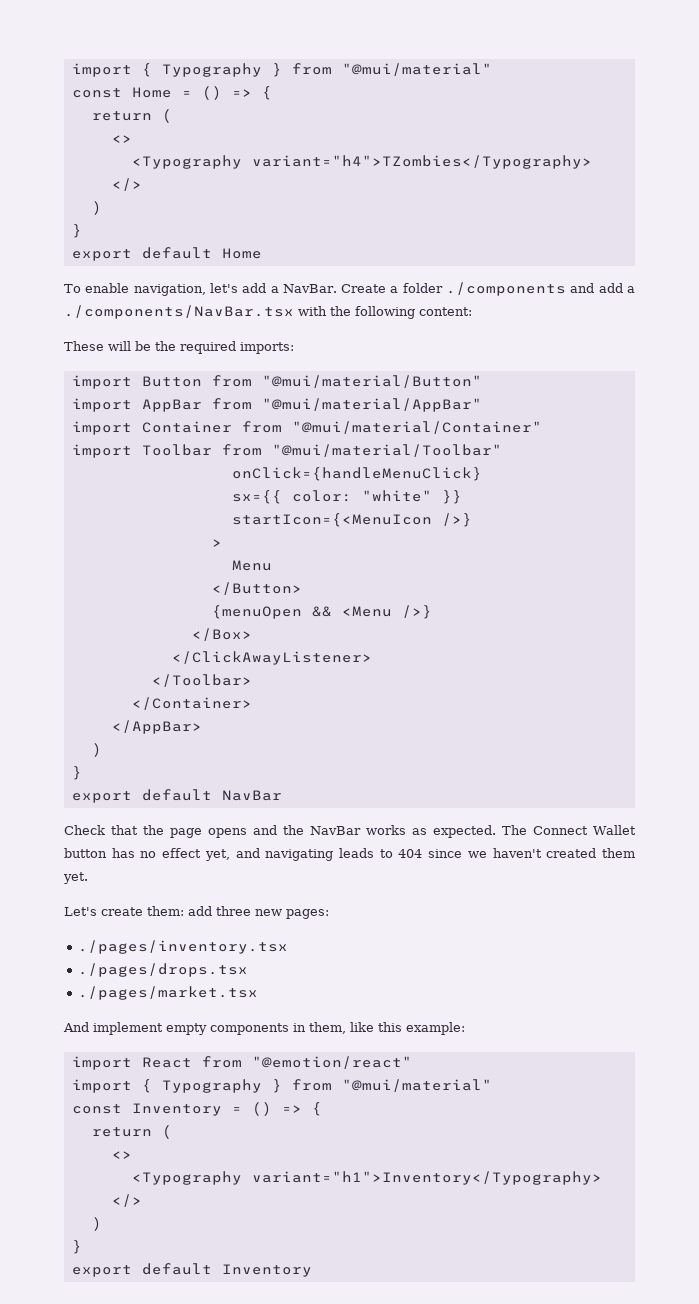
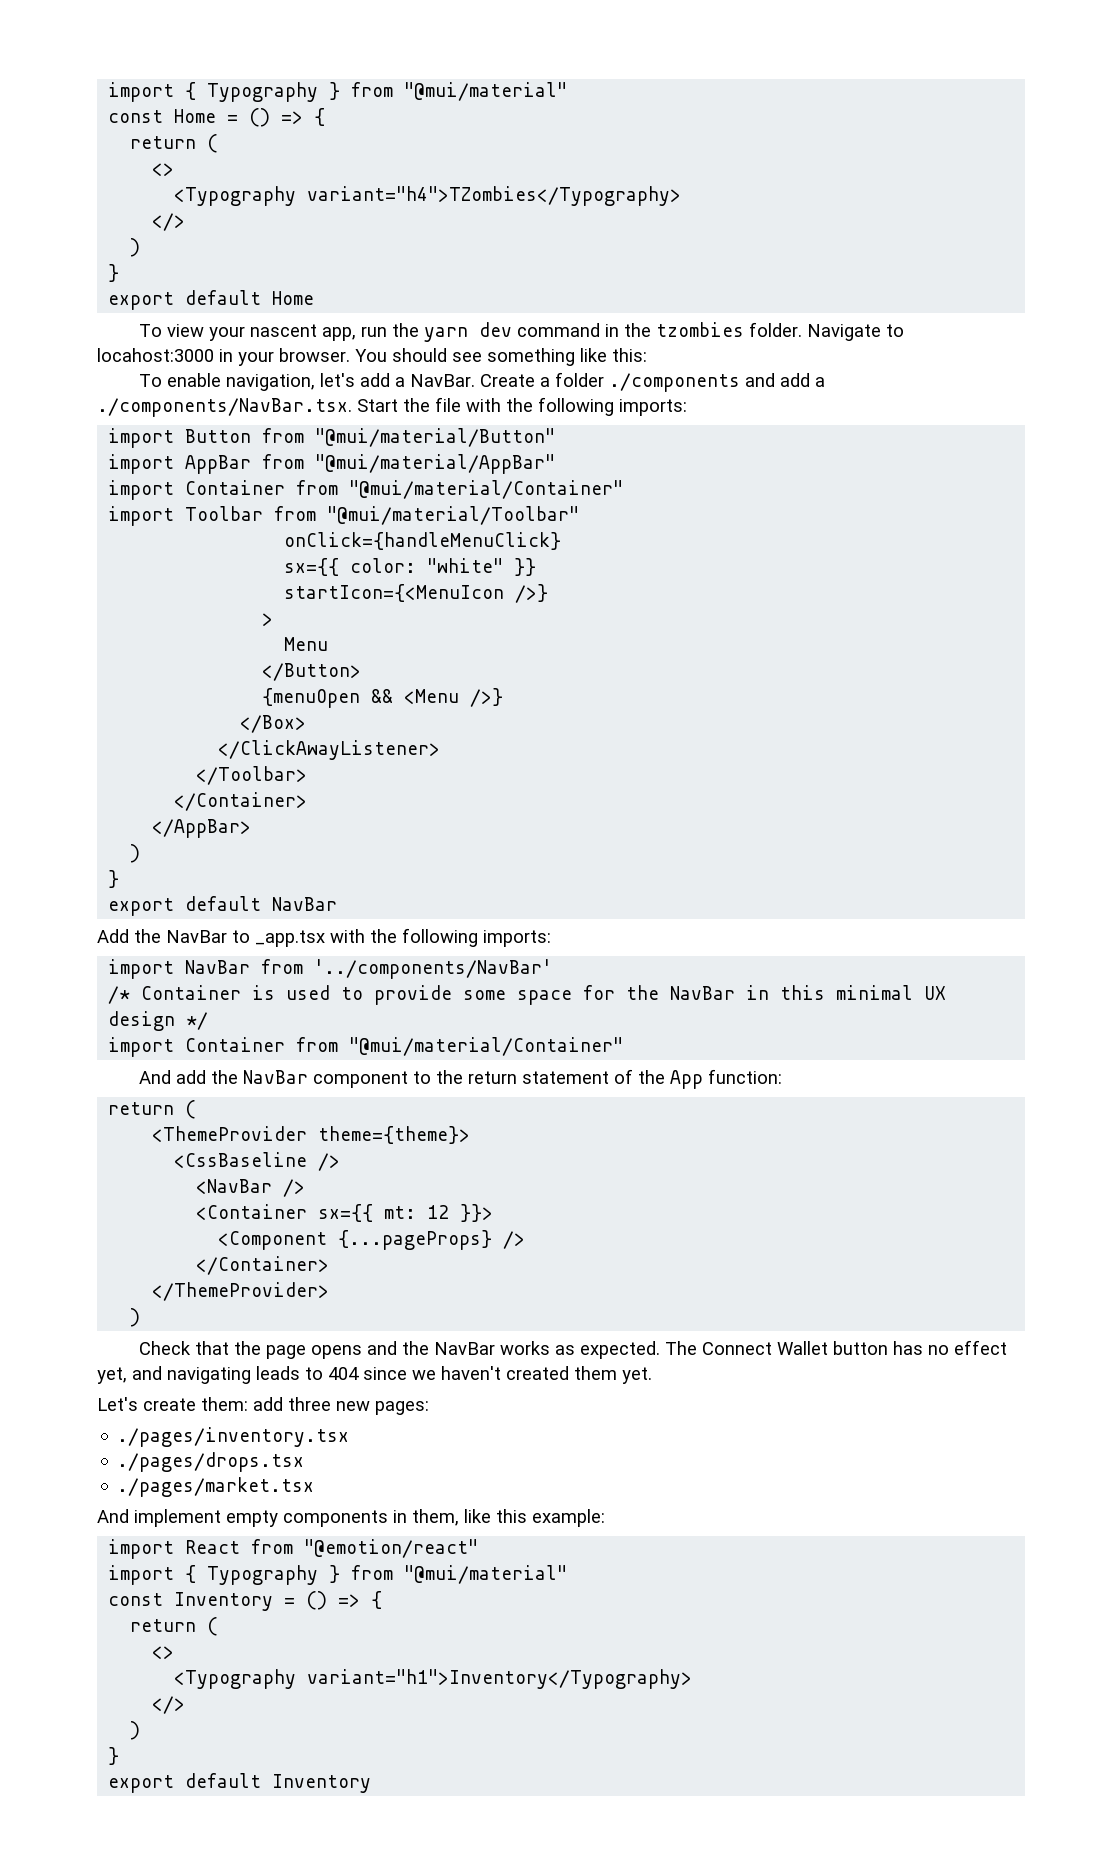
(262, 253) none -> [138,322,904,342] [97,348,647,366] // To view your nascent app, run the yarn dev command in the tzombies folder. Navigate to locahost:3000 in your browser. You should see something like this:
[64,305,472,319] [64,341,236,354] ./components/NavBar.tsx with the following content: // These will be the required -> [97,397,614,417] ./components/NavBar.tsx. Start the file with the following
(282, 795) none -> [97,928,551,947] [108,959,553,979] [108,985,947,1005] [108,1011,209,1031] [108,1037,624,1057] [138,1069,782,1089] [108,1100,197,1119] [152,1126,471,1144] [174,1152,341,1171] [196,1179,306,1197] [196,1204,494,1222] [218,1230,526,1250] [196,1256,330,1275] [152,1282,330,1301] [130,1308,141,1327] // Add the NavBar to _app.tsx with the following imports: // import NavBar from '../components/NavBar' // /* Container is used to provide some space for the NavBar in this minimal UX design */ // import Container from "@mui/material/Container" // And add the NavBar component to the return statement of the App function: // return ( // <ThemeProvider theme={theme}> // <CssBaseline /> // <NavBar /> // <Container sx={{ mt: 12 }}> // <Component {...pageProps} /> // </Container> // </ThemeProvider> // )

